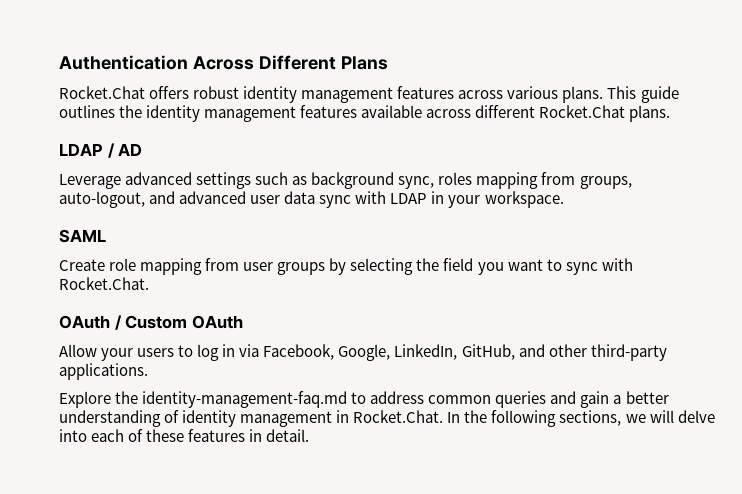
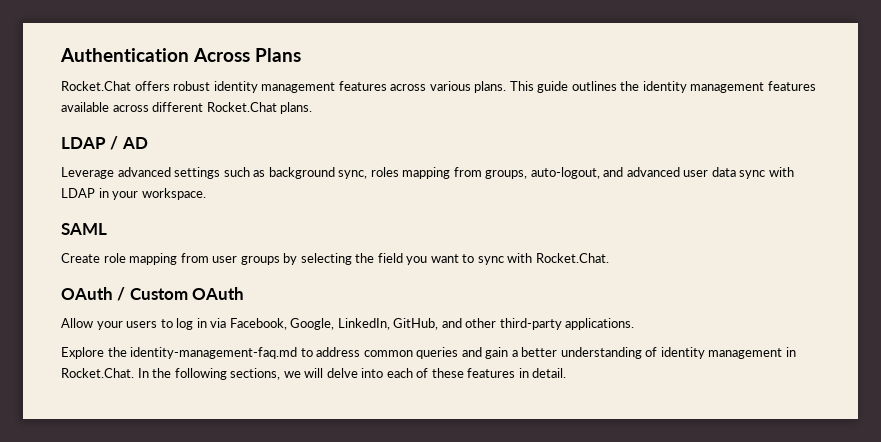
[258,55,336,70] Different -> (250, 55) none

